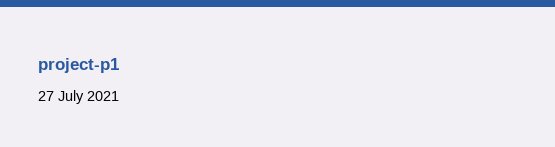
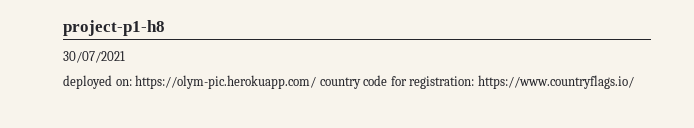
[38,58,119,73] [38,90,119,104] project-p1 // 27 July 2021 -> [63,20,165,36] [63,51,125,63] [63,75,634,89] project-p1-h8 // 30/07/2021 // deployed on: https://olym-pic.herokuapp.com/ country code for registration: https://www.countryflags.io/

